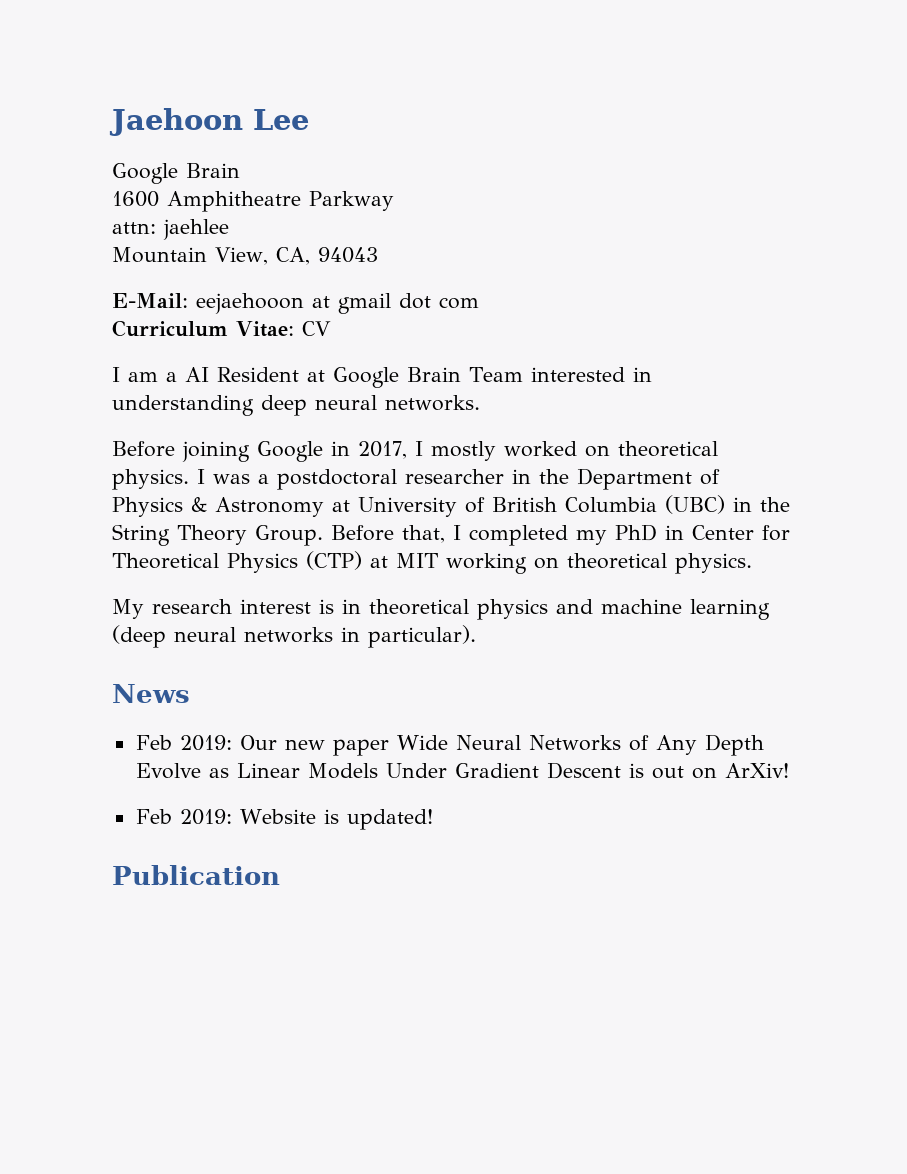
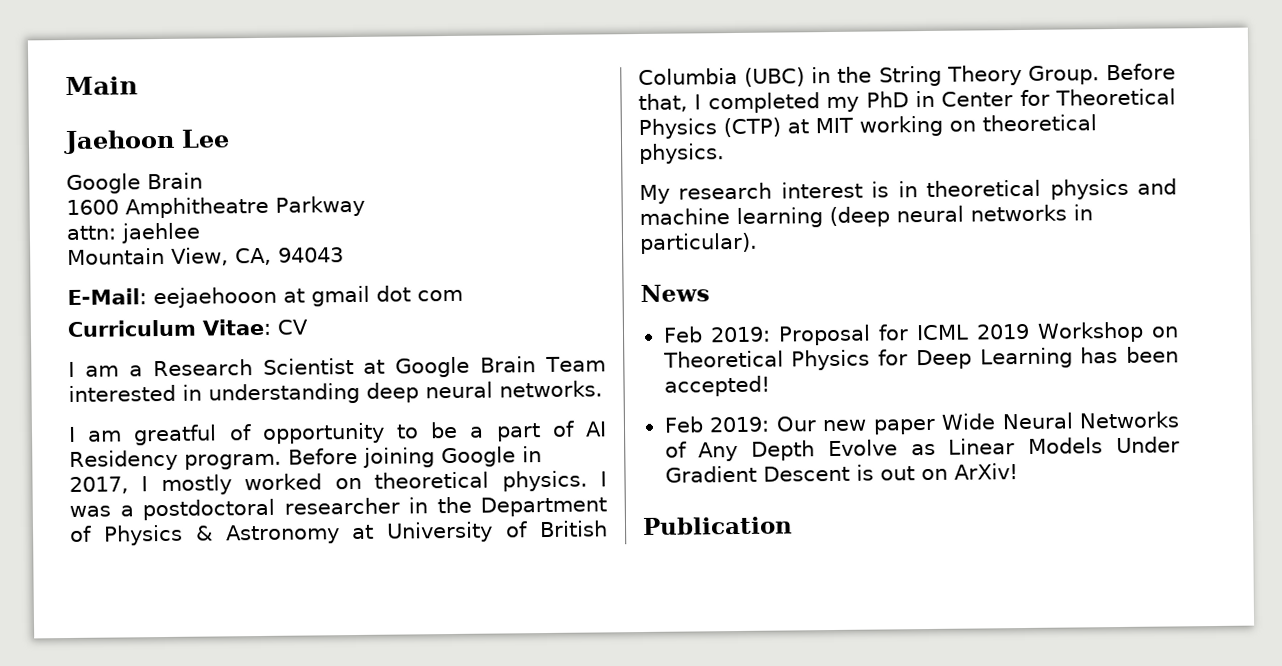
(109, 122) none -> [65,76,138,96] Main //
[185,367,299,382] AI Resident -> [152,358,354,377] Research Scientist
(480, 403) none -> [68,420,607,446] [69,449,282,471] I am greatful of opportunity to be a part of AI Residency program.
(190, 693) none -> [662,321,1179,346] [662,346,1179,371] [663,375,770,397] // Feb 2019: Proposal for ICML 2019 Workshop on Theoretical Physics for Deep Learning has been accepted!
[135,809,433,830] // Feb 2019: Website is updated! -> (1018, 471) none

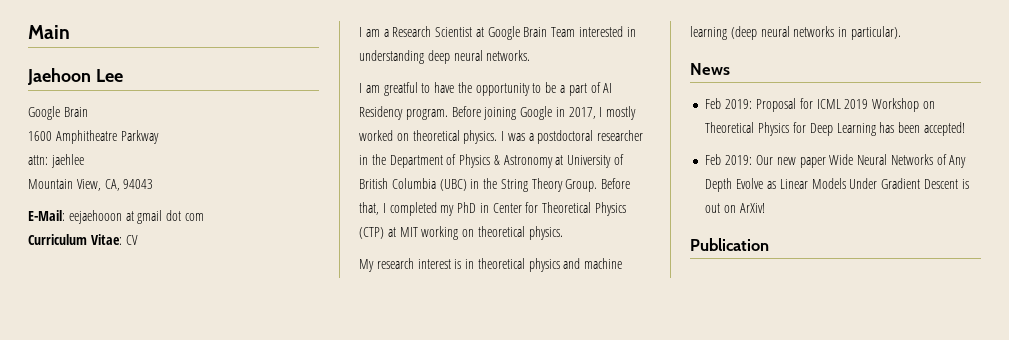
[228,424,252,441] of -> [421,82,472,93] to have the

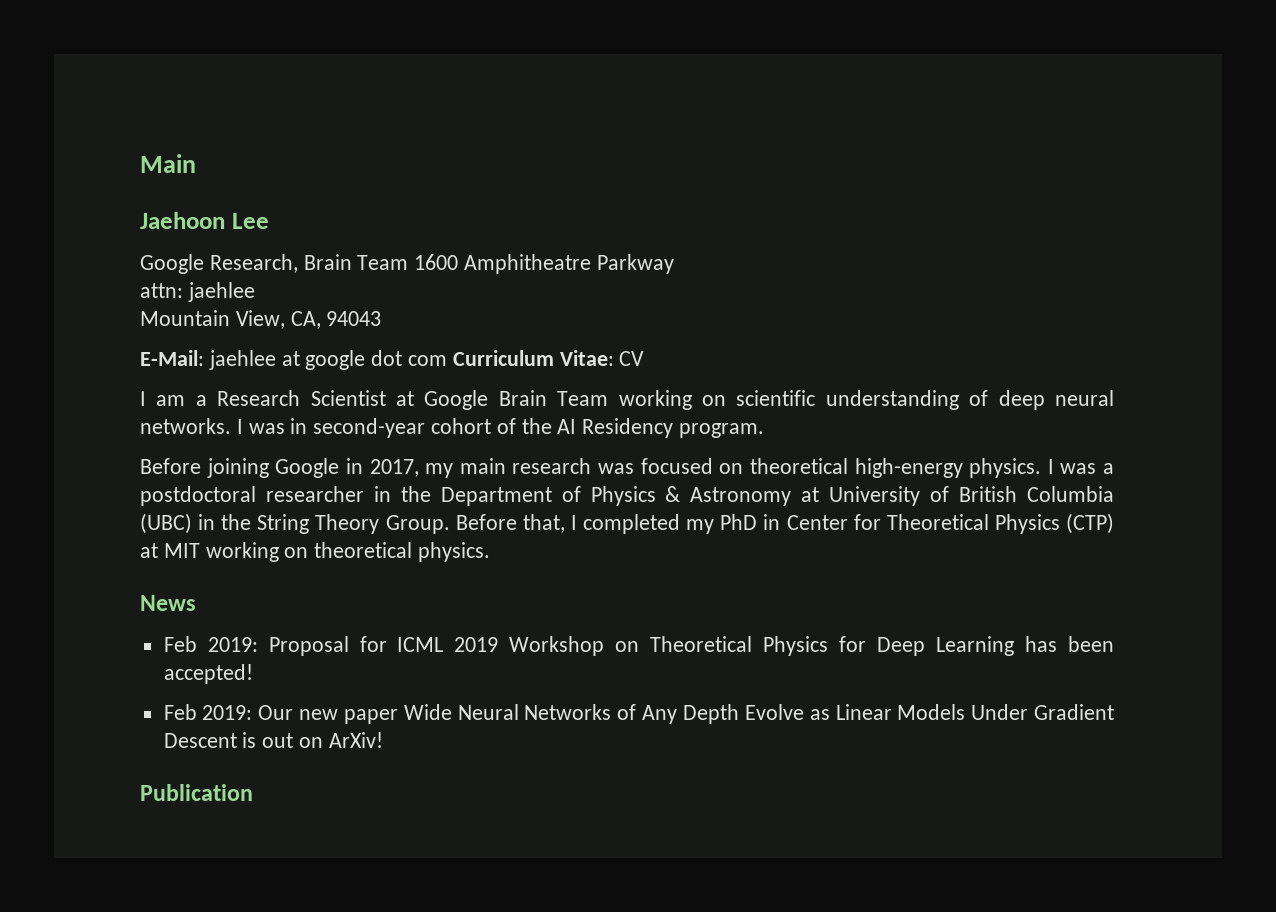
[63,107,88,117] Brain // -> [209,254,409,273] Research, Brain Team
[68,210,163,224] eejaehooon at gmail -> [208,350,366,370] jaehlee at google
(204, 217) // -> (448, 360) none
[579,26,636,37] [359,50,531,64] [359,82,601,96] interested in understanding deep neural networks. // I am greatful to have the opportunity to be a part of -> [618,390,1114,410] [140,418,552,438] working on scientific understanding of deep neural networks. I was in second-year cohort of the
(448, 114) none -> (765, 430) //
[599,106,637,120] [359,130,460,141] I mostly worked on theoretical -> [425,458,963,478] my main research was focused on theoretical high-energy
[359,258,623,272] [690,26,901,40] // My research interest is in theoretical physics and machine learning (deep neural networks in particular). -> (491, 552) none

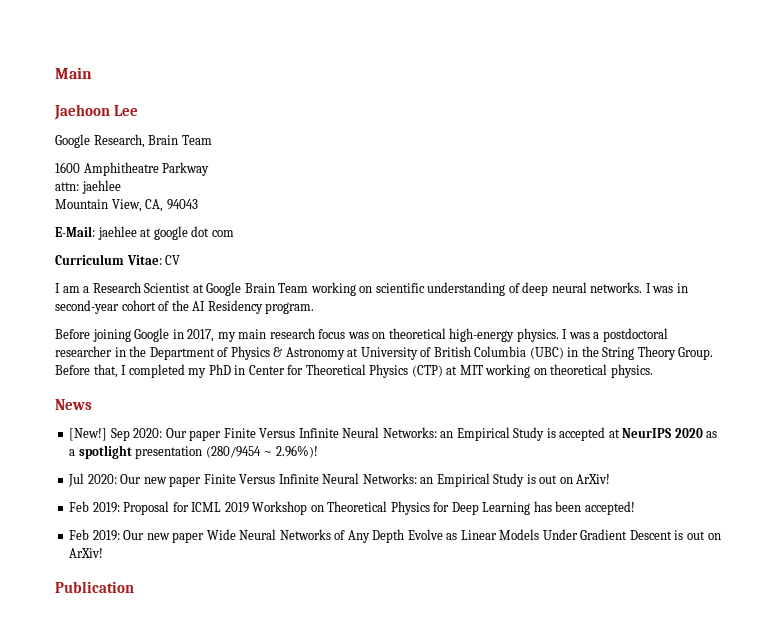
(409, 262) none -> (212, 140) //
(448, 360) none -> (234, 233) //
[598,458,713,474] was focused -> [318,329,369,339] focus was
(196, 603) none -> [69,427,718,441] [69,445,318,459] [68,473,611,487] // [New!] Sep 2020: Our paper Finite Versus Infinite Neural Networks: an Empirical Study is accepted at NeurIPS 2020 as a spotlight presentation (280/9454 ~ 2.96%)! // Jul 2020: Our new paper Finite Versus Infinite Neural Networks: an Empirical Study is out on ArXiv!

